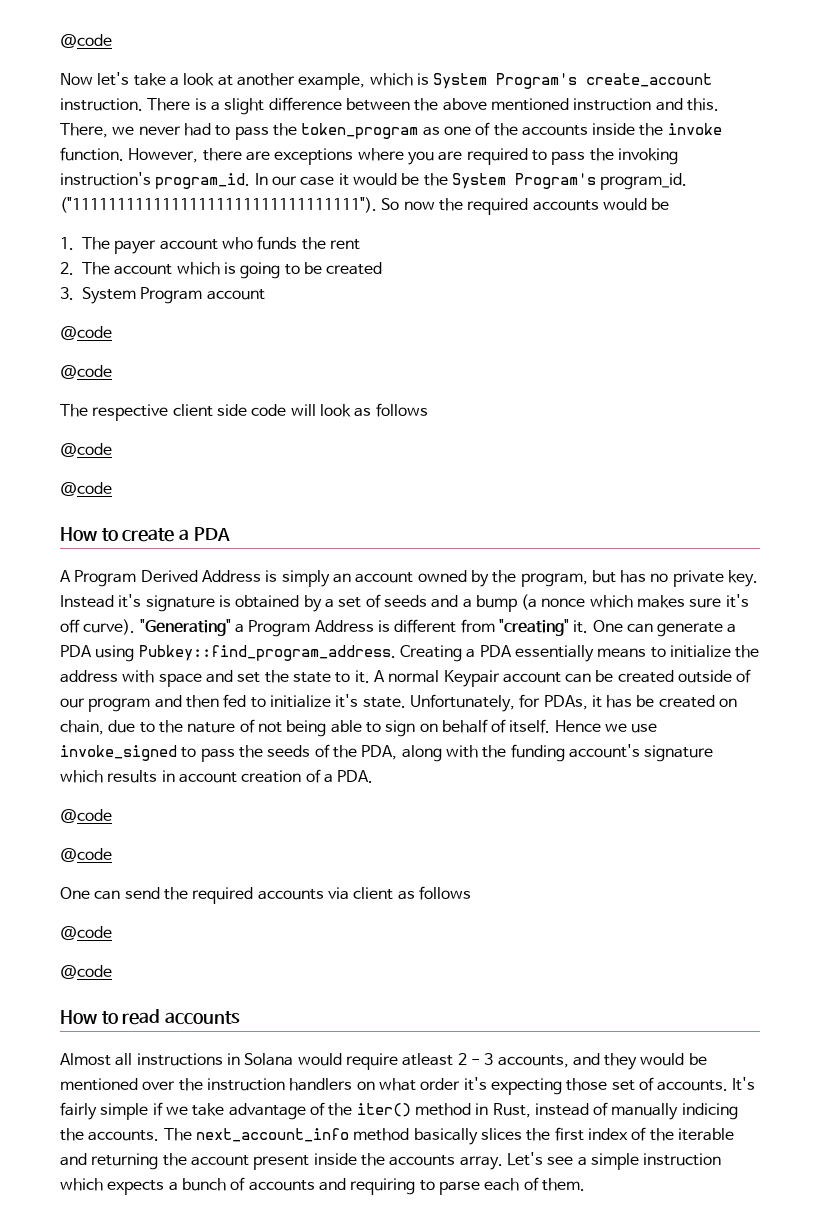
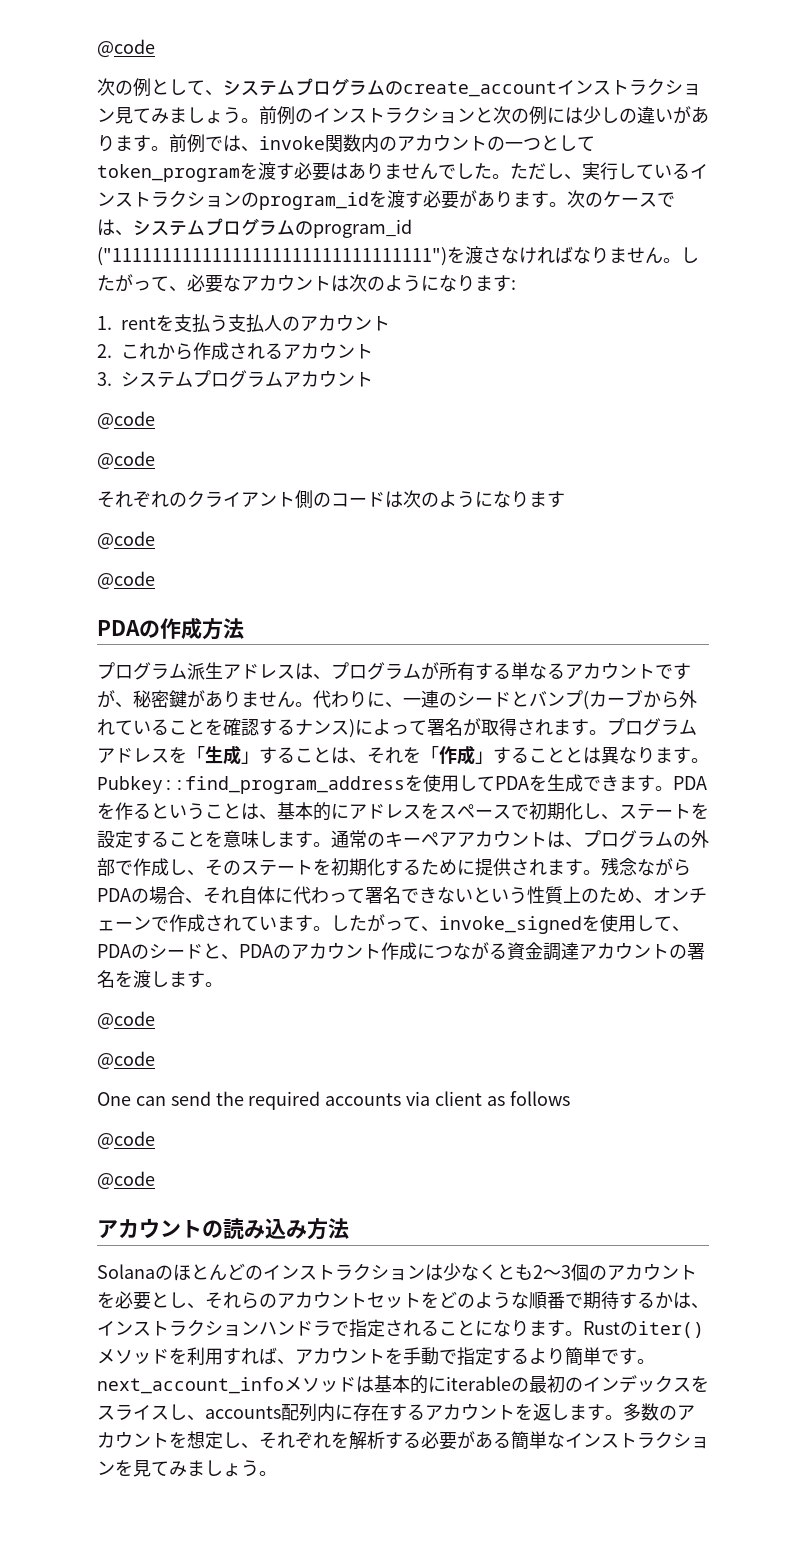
[60,34,112,48] [60,72,713,90] [60,97,719,115] [60,122,722,140] [60,147,678,165] [60,172,688,190] [60,197,670,215] [60,236,360,254] [60,262,383,279] [60,287,265,304] [60,326,112,340] [60,365,112,379] [60,403,428,421] [60,443,112,457] [60,482,112,496] [60,527,230,542] [60,570,759,587] [60,594,749,612] [60,619,737,637] [60,645,760,662] [60,669,752,687] [60,694,738,712] [60,719,658,737] [60,744,714,762] [60,769,374,783] @code // Now let's take a look at another example, which is System Program's create_account instruction. There is a slight difference between the above mentioned instruction and this. There, we never had to pass the token_program as one of the accounts inside the invoke function. However, there are exceptions where you are required to pass the invoking instruction's program_id. In our case it would be the System Program's program_id. ("11111111111111111111111111111111"). So now the required accounts would be // 1. The payer account who funds the rent // 2. The account which is going to be created // 3. System Program account // @code // @code // The respective client side code will look as follows // @code // @code // How to create a PDA // A Program Derived Address is simply an account owned by the program, but has no private key. Instead it's signature is obtained by a set of seeds and a bump (a nonce which makes sure it's off curve). "Generating" a Program Address is different from "creating" it. One can generate a PDA using Pubkey::find_program_address. Creating a PDA essentially means to initialize the address with space and set the state to it. A normal Keypair account can be created outside of our program and then fed to initialize it's state. Unfortunately, for PDAs, it has be created on chain, due to the nature of not being able to sign on behalf of itself. Hence we use invoke_signed to pass the seeds of the PDA, along with the funding account's signature which results in account creation of a PDA. -> [97,39,155,58] [97,78,701,97] [97,106,709,125] [97,134,595,153] [97,162,708,182] [97,190,675,210] [97,218,412,238] [97,246,699,266] [97,274,516,293] [97,314,390,332] [97,342,373,360] [97,370,373,388] [97,411,155,430] [97,451,155,470] [97,490,565,508] [97,531,155,550] [97,571,155,590] [97,617,244,640] [97,662,691,681] [97,689,697,710] [97,718,697,738] [97,745,709,765] [97,774,707,794] [97,802,709,821] [97,830,709,848] [97,858,691,876] [97,886,707,905] [97,914,690,934] [97,942,705,961] [97,970,223,988] @code // 次の例として、システムプログラムのcreate_accountインストラクション見てみましょう。前例のインストラクションと次の例には少しの違いがあります。前例では、invoke関数内のアカウントの一つとしてtoken_programを渡す必要はありませんでした。ただし、実行しているインストラクションのprogram_idを渡す必要があります。次のケースでは、システムプログラムのprogram_id ("11111111111111111111111111111111")を渡さなければなりません。したがって、必要なアカウントは次のようになります: // 1. rentを支払う支払人のアカウント // 2.これから作成されるアカウント // 3.システムプログラムアカウント // @code // @code // それぞれのクライアント側のコードは次のようになります // @code // @code // PDAの作成方法 // プログラム派生アドレスは、プログラムが所有する単なるアカウントですが、秘密鍵がありません。代わりに、一連のシードとバンプ(カーブから外れていることを確認するナンス)によって署名が取得されます。プログラムアドレスを「生成」することは、それを「作成」することとは異なります。Pubkey::find_program_addressを使用してPDAを生成できます。PDAを作るということは、基本的にアドレスをスペースで初期化し、ステートを設定することを意味します。通常のキーペアアカウントは、プログラムの外部で作成し、そのステートを初期化するために提供されます。残念ながらPDAの場合、それ自体に代わって署名できないという性質上のため、オンチェーンで作成されています。したがって、invoke_signedを使用して、PDAのシードと、PDAのアカウント作成につながる資金調達アカウントの署名を渡します。
[60,1009,241,1025] [60,1053,707,1070] [60,1077,756,1095] [60,1102,738,1120] [60,1127,734,1145] [60,1152,722,1170] [60,1177,585,1195] How to read accounts // Almost all instructions in Solana would require atleast 2 - 3 accounts, and they would be mentioned over the instruction handlers on what order it's expecting those set of accounts. It's fairly simple if we take advantage of the iter() method in Rust, instead of manually indicing the accounts. The next_account_info method basically slices the first index of the iterable and returning the account present inside the accounts array. Let's see a simple instruction which expects a bunch of accounts and requiring to parse each of them. -> [97,1218,349,1240] [97,1263,697,1281] [97,1291,709,1310] [97,1319,704,1338] [97,1347,655,1366] [97,1375,709,1394] [97,1403,695,1422] [97,1431,709,1450] [97,1460,277,1477] アカウントの読み込み方法 // Solanaのほとんどのインストラクションは少なくとも2〜3個のアカウントを必要とし、それらのアカウントセットをどのような順番で期待するかは、インストラクションハンドラで指定されることになります。Rustのiter()メソッドを利用すれば、アカウントを手動で指定するより簡単です。next_account_infoメソッドは基本的にiterableの最初のインデックスをスライスし、accounts配列内に存在するアカウントを返します。多数のアカウントを想定し、それぞれを解析する必要がある簡単なインストラクションを見てみましょう。

